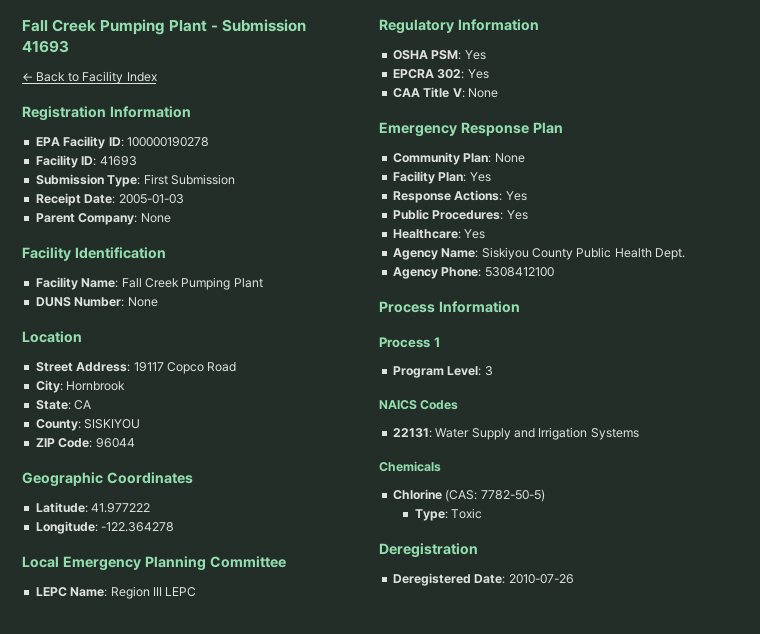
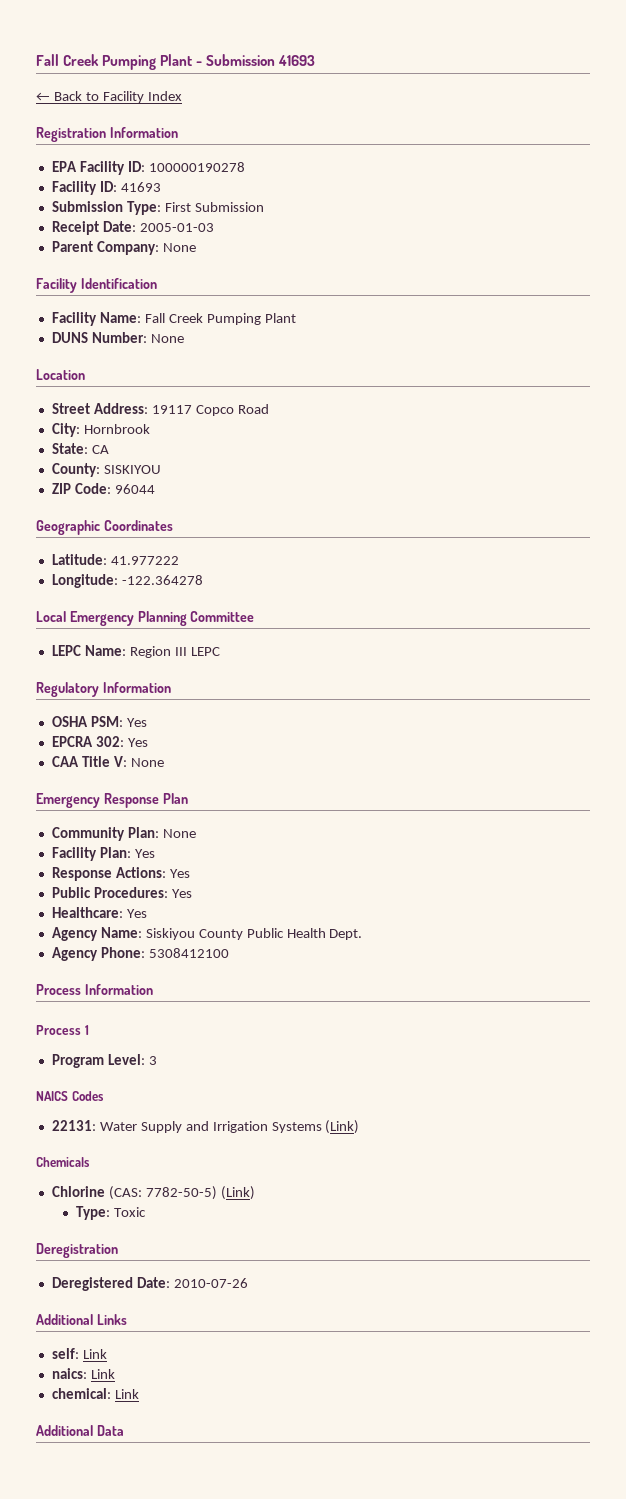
(639, 434) none -> [325,1120,360,1134] (Link)
(545, 495) none -> [220,1186,255,1200] (Link)
(574, 579) none -> [36,1314,127,1325] [51,1348,107,1359] [51,1368,115,1379] [51,1388,139,1399] [36,1425,124,1436] // Additional Links // self: Link // naics: Link // chemical: Link // Additional Data

